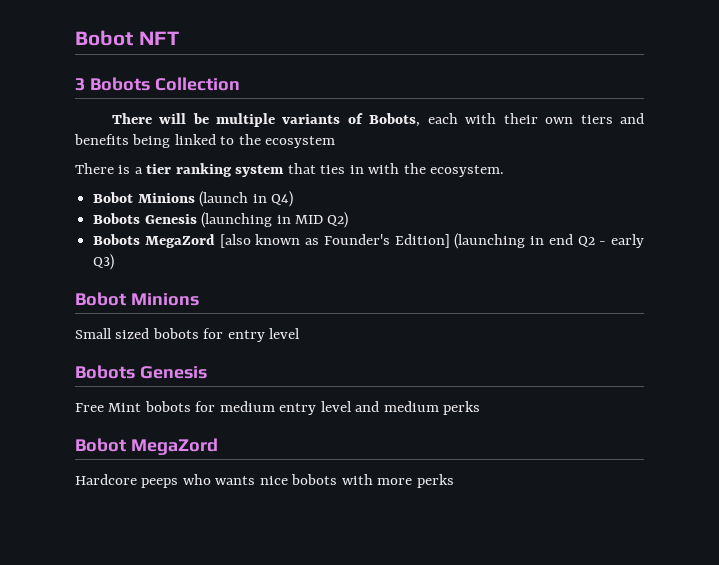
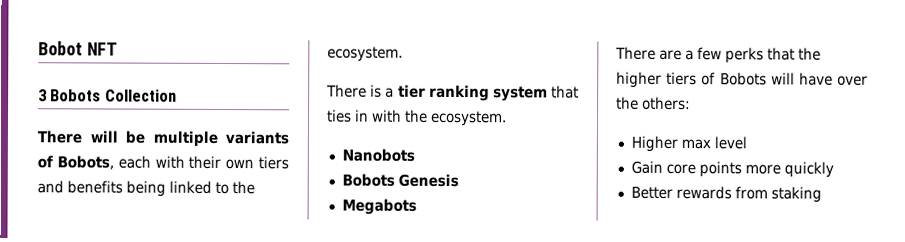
[265,136,336,148] ecosystem -> [327,46,403,62] ecosystem.
[93,191,293,207] [93,212,349,228] [93,233,644,249] [93,254,115,270] [75,292,199,306] [75,328,301,342] [75,365,207,379] [75,401,481,415] [75,438,218,455] [75,474,454,488] Bobot Minions (launch in Q4) // Bobots Genesis (launching in MID Q2) // Bobots MegaZord [also known as Founder's Edition] (launching in end Q2 - early Q3) // Bobot Minions // Small sized bobots for entry level // Bobots Genesis // Free Mint bobots for medium entry level and medium perks // Bobot MegaZord // Hardcore peeps who wants nice bobots with more perks -> [341,148,415,162] [341,173,459,188] [341,198,417,215] [615,46,821,64] [616,71,868,88] [616,96,691,111] [630,135,747,152] [630,160,834,178] [630,185,822,203] Nanobots // Bobots Genesis // Megabots // There are a few perks that the higher tiers of Bobots will have over the others: // Higher max level // Gain core points more quickly // Better rewards from staking

